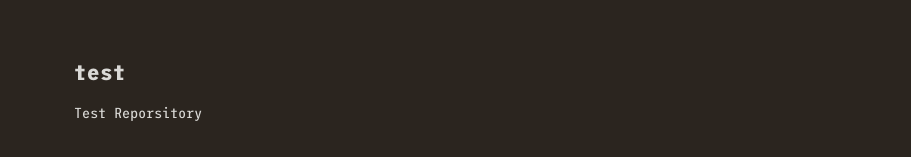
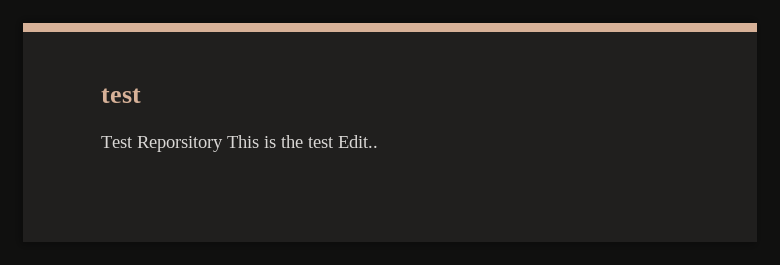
(202, 113) none -> [227,135,378,148] This is the test Edit..

